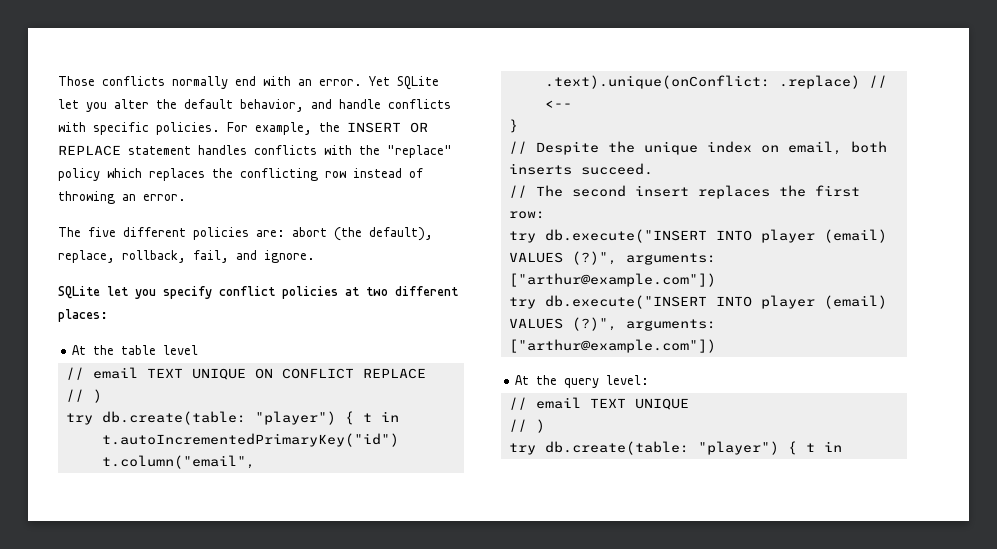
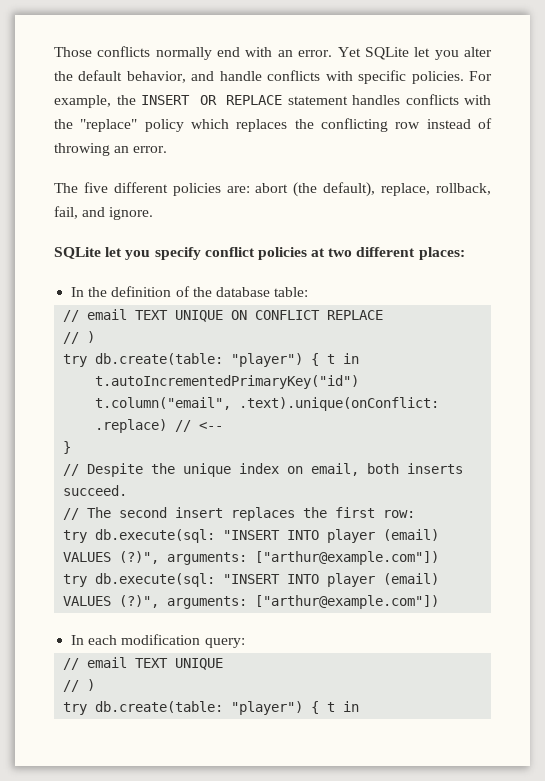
[72,345,199,355] At the table level -> [71,286,309,297] In the definition of the database table:
[544,229,707,243] db.execute("INSERT -> [95,529,281,543] db.execute(sql: "INSERT
[544,295,887,309] [508,317,716,331] [508,339,716,353] [515,375,650,388] db.execute("INSERT INTO player (email) VALUES (?)", arguments: ["arthur@example.com"]) // At the query level: -> [95,573,440,587] [63,595,440,609] [71,634,245,648] db.execute(sql: "INSERT INTO player (email) VALUES (?)", arguments: ["arthur@example.com"]) // In each modification query:

